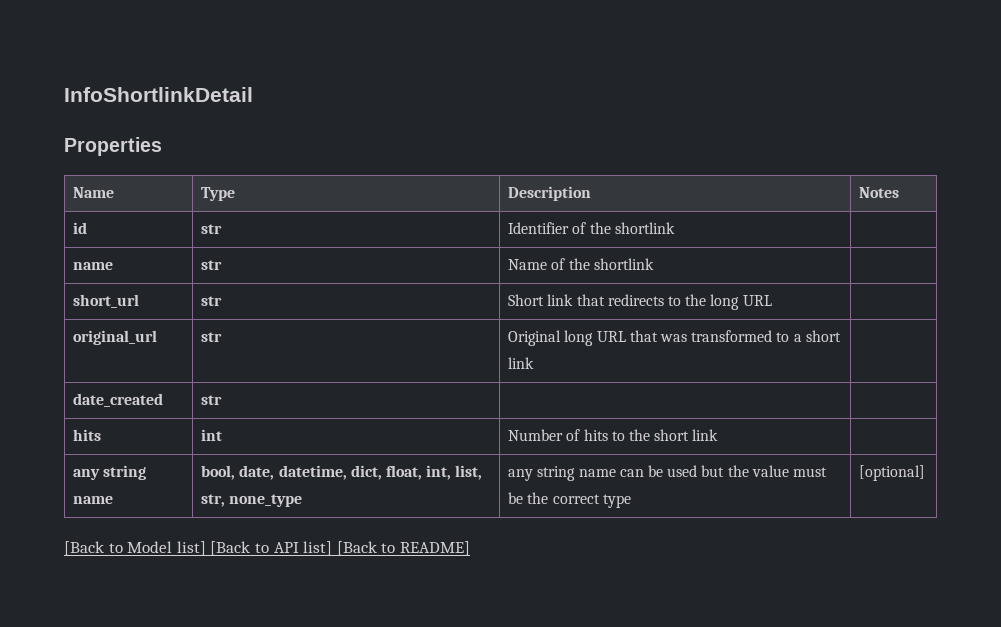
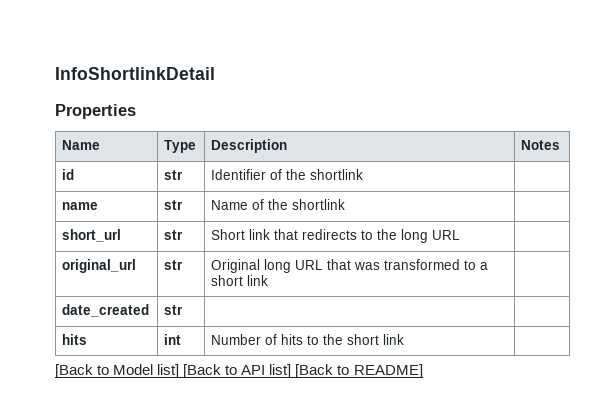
[73,465,147,480] [73,496,114,504] [201,465,483,480] [201,494,303,507] [508,465,827,481] [508,492,631,508] [859,465,926,481] // any string name | bool, date, datetime, dict, float, int, list, str, none_type | any string name can be used but the value must be the correct type | [optional] -> (405, 339) none

